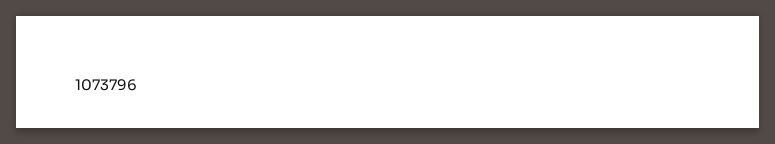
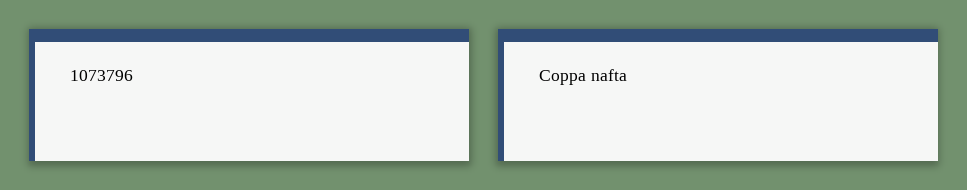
(137, 85) none -> [539,69,627,85] // Coppa nafta

